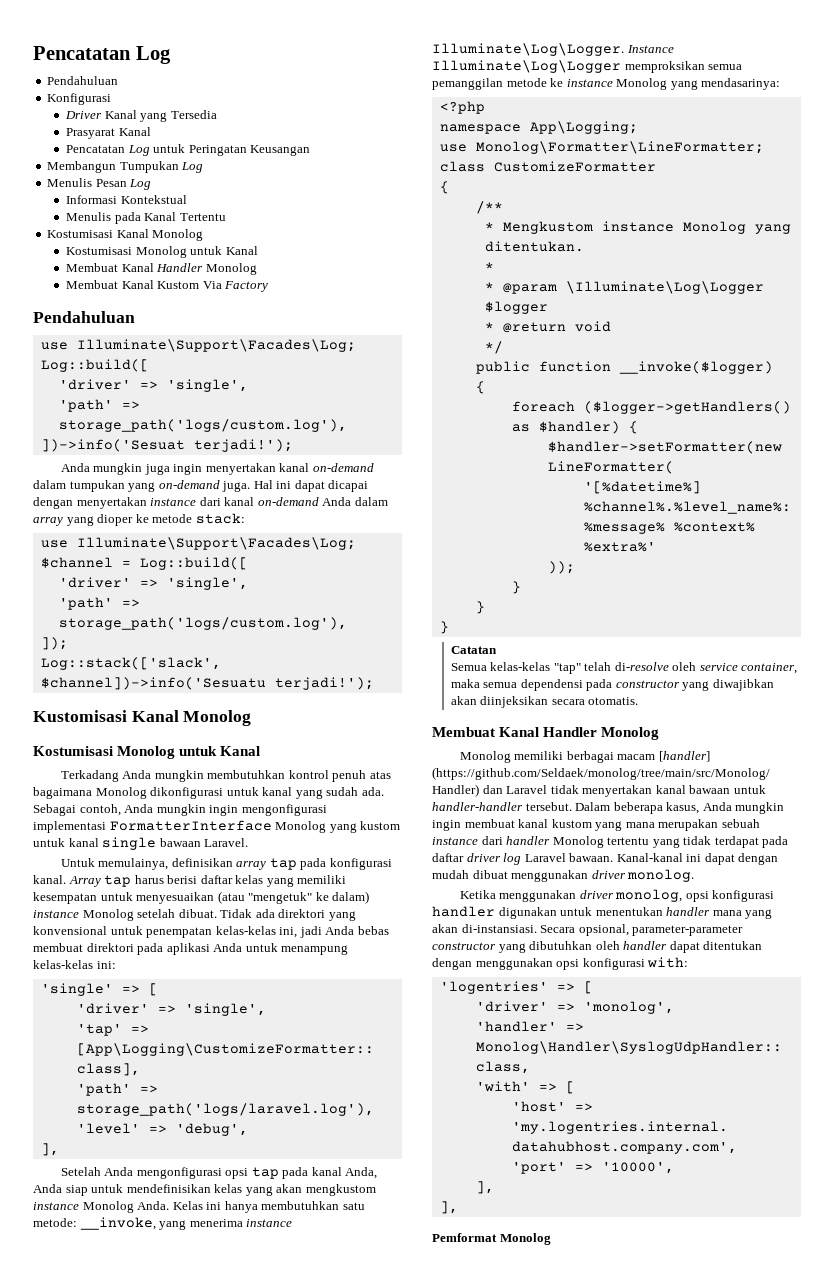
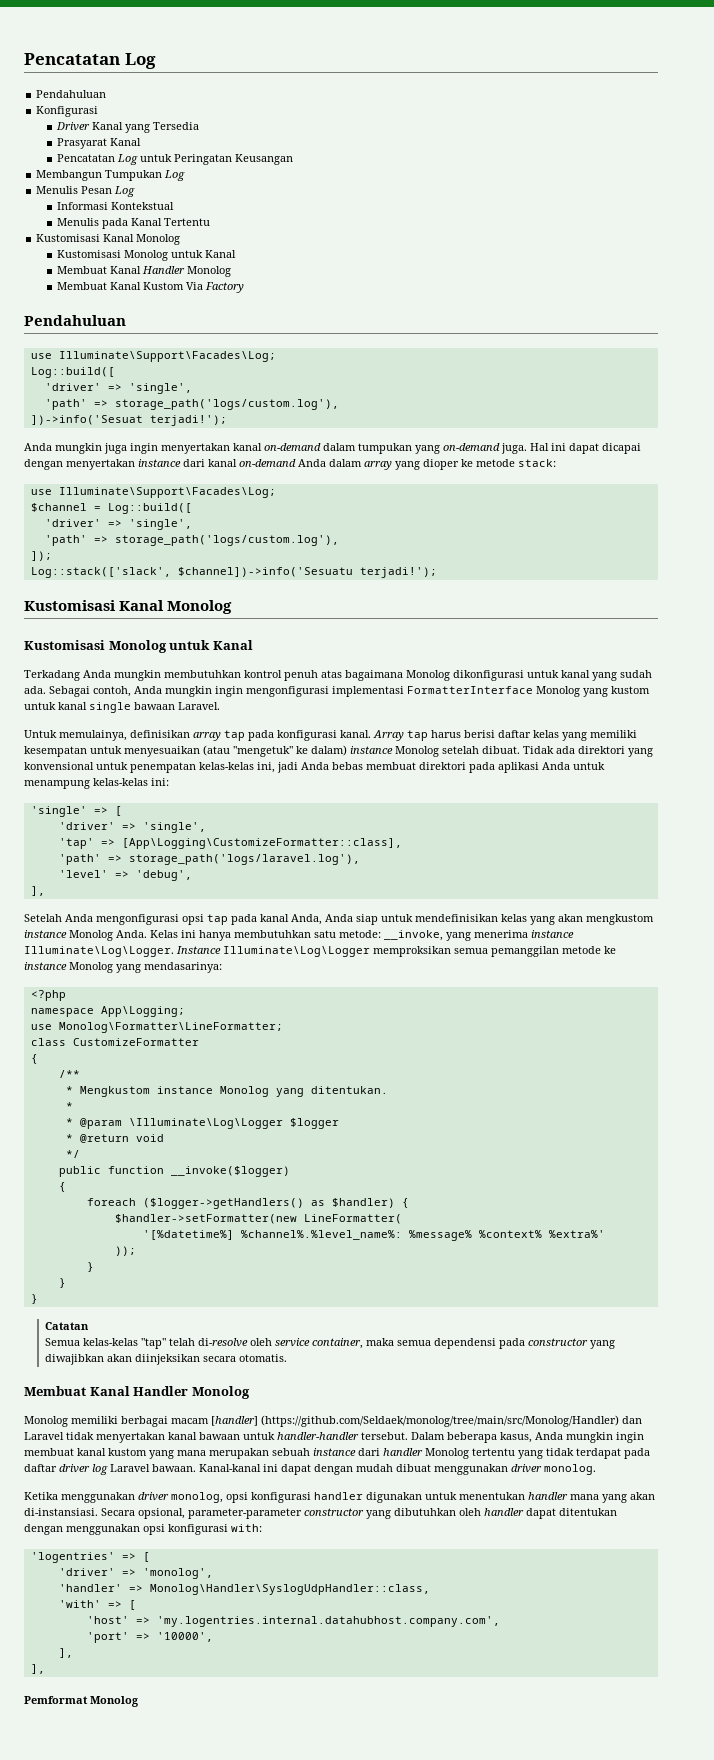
[47,229,204,241] [66,247,133,255] Kostumisasi Kanal Monolog // Kostumisasi -> [36,234,181,245] [57,250,122,258] Kustomisasi Kanal Monolog // Kustomisasi
[33,746,113,756] Kostumisasi -> [24,640,105,650] Kustomisasi

